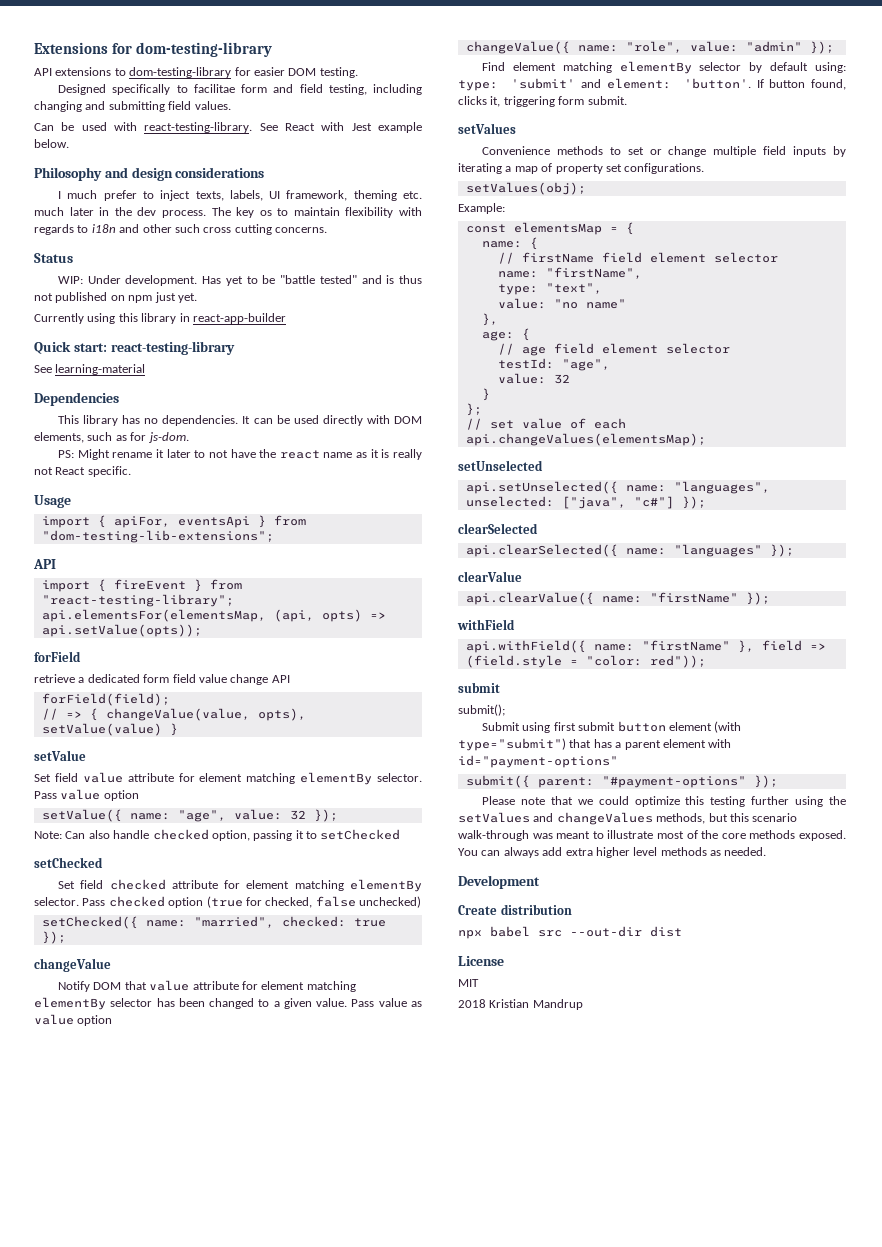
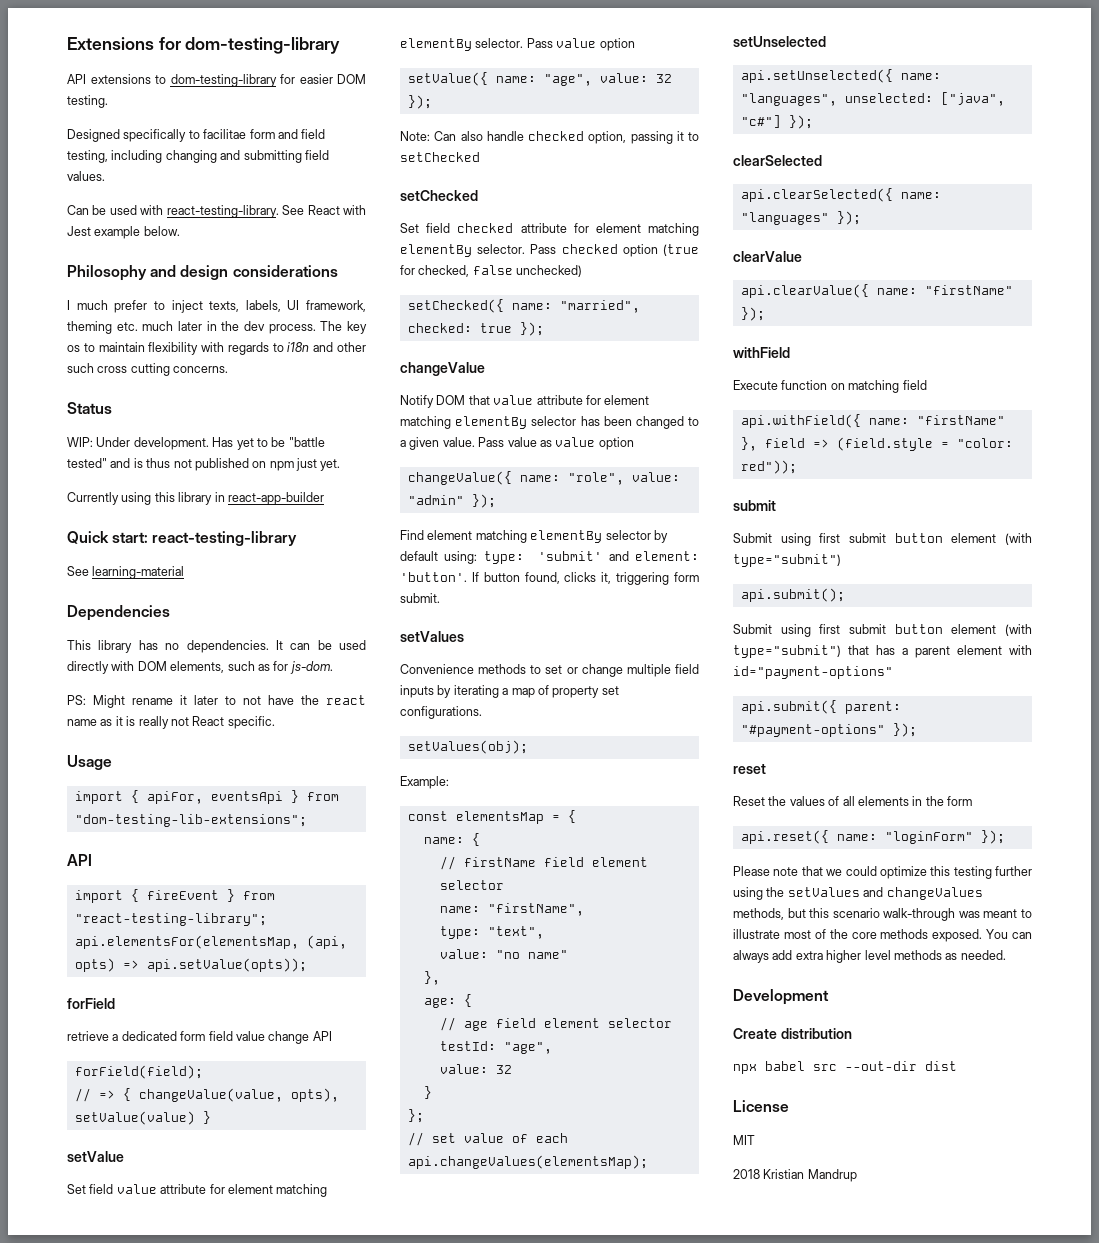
(515, 624) none -> [733,380,927,393] // Execute function on matching field
[458,704,505,716] submit(); -> [733,533,1032,546] [733,554,841,567] [740,588,845,602] Submit using first submit button element (with type="submit") // api.submit();
[465,775,530,788] submit({ -> [740,700,837,714] api.submit({
(778, 781) none -> [733,764,766,774] [733,796,972,806] [740,830,1005,844] // reset // Reset the values of all elements in the form // api.reset({ name: "loginForm" });

